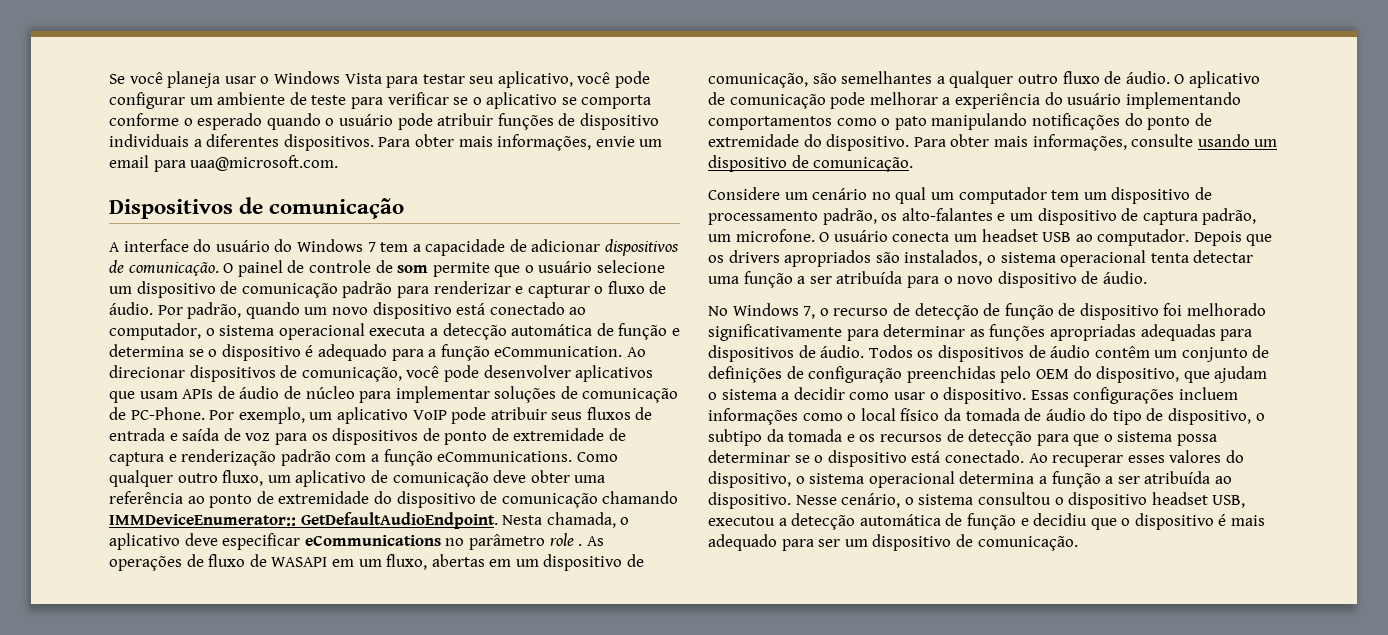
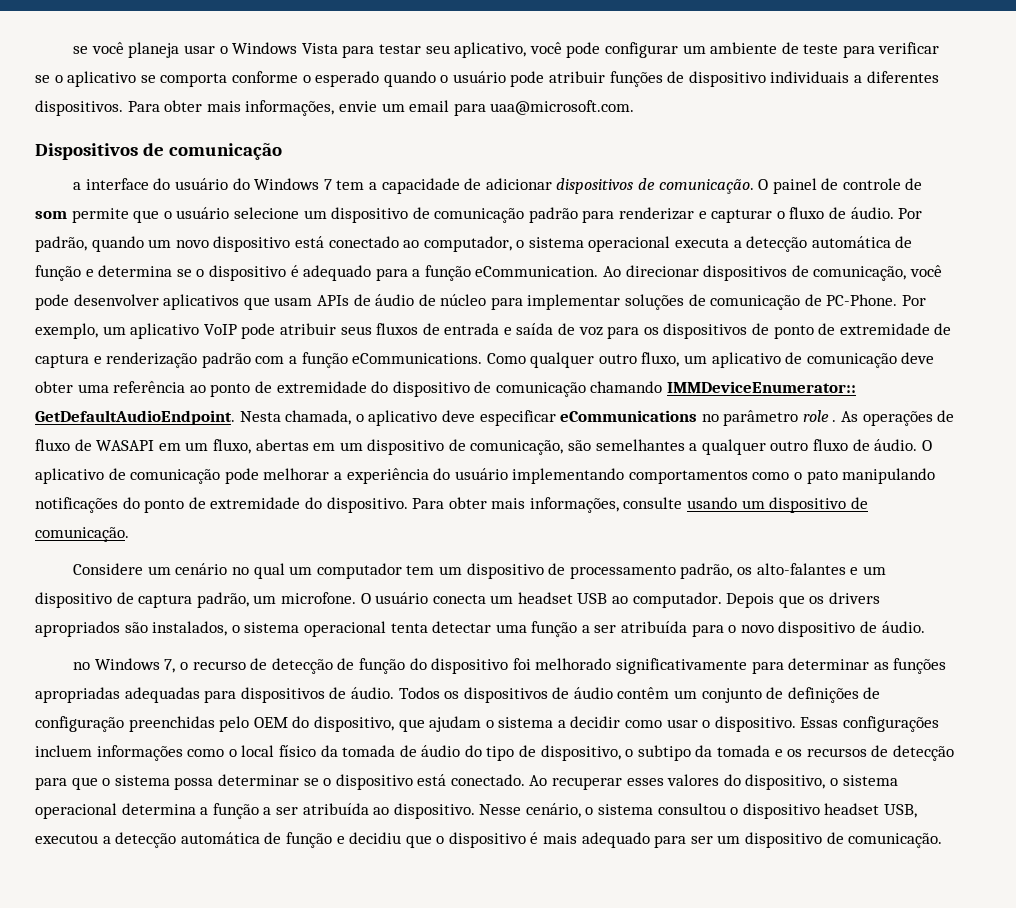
[109,74,125,84] Se -> [73,46,89,54] se
[109,242,120,252] A -> [73,182,82,190] a
[708,306,728,316] No -> [73,662,91,670] no
[1058,303,1076,316] de -> [409,658,427,670] do

